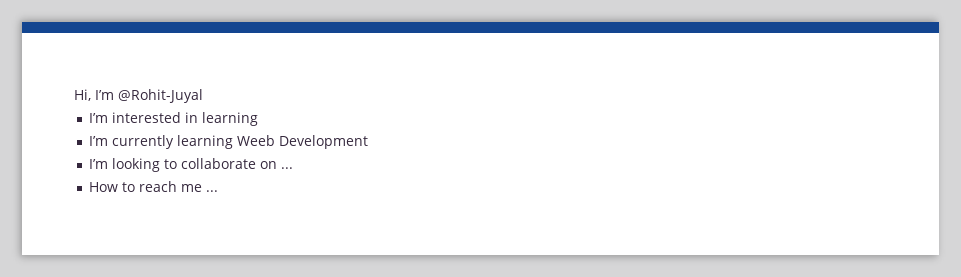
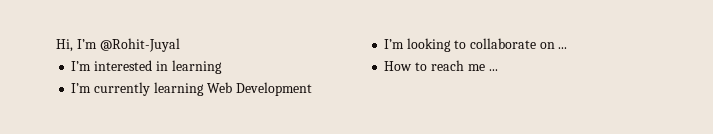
[236,135,275,146] Weeb -> [206,82,232,93] Web

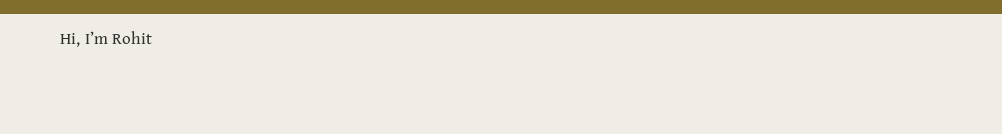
[99,38,180,52] [71,60,222,74] [71,82,312,96] [384,38,568,52] [384,60,498,71] @Rohit-Juyal // I’m interested in learning // I’m currently learning Web Development // I’m looking to collaborate on ... // How to reach me ... -> [112,31,153,44] Rohit

